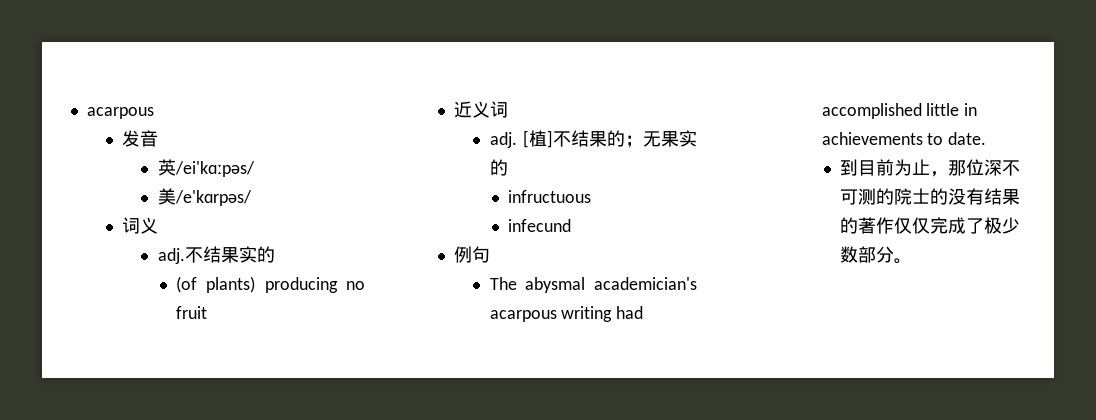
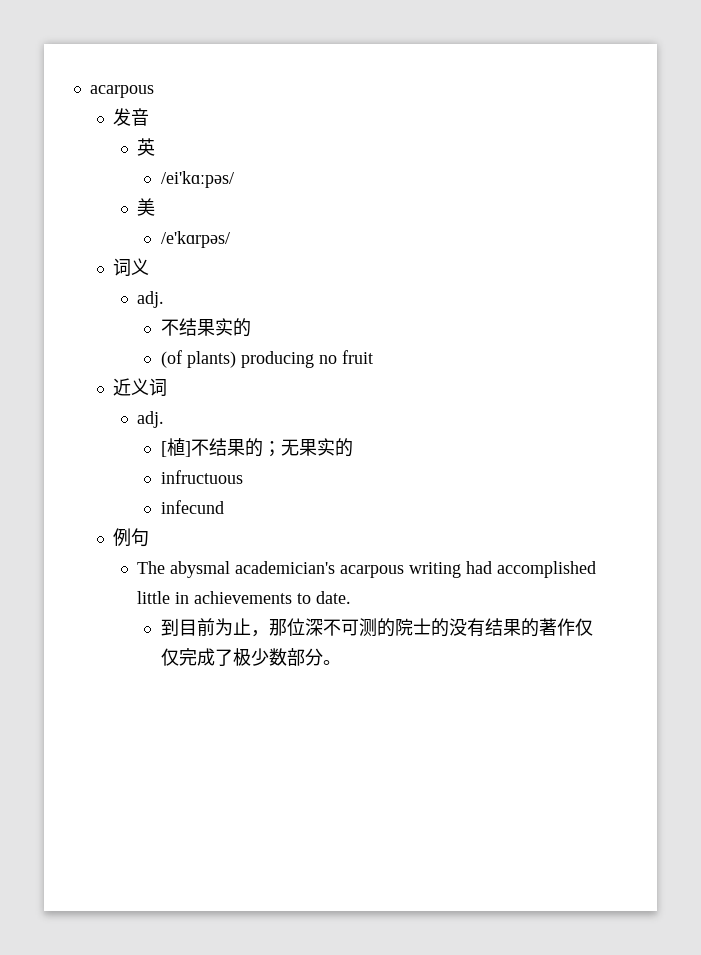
(176, 167) none -> (155, 147) //
(176, 196) none -> (155, 207) //
(185, 256) none -> (164, 299) //
(517, 140) none -> (164, 419) //

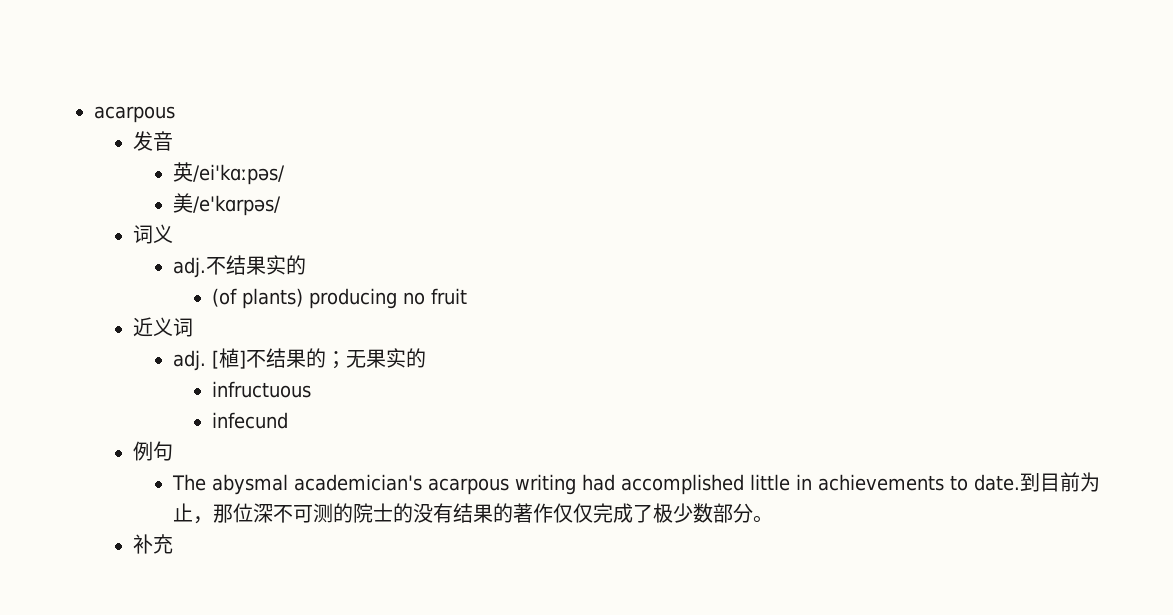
(155, 147) // -> (193, 172) none
(155, 207) // -> (193, 203) none
(164, 299) // -> (206, 267) none
(164, 419) // -> (206, 360) none
(351, 597) // -> (1020, 482) none
(341, 662) none -> [133,534,174,554] // 补充

